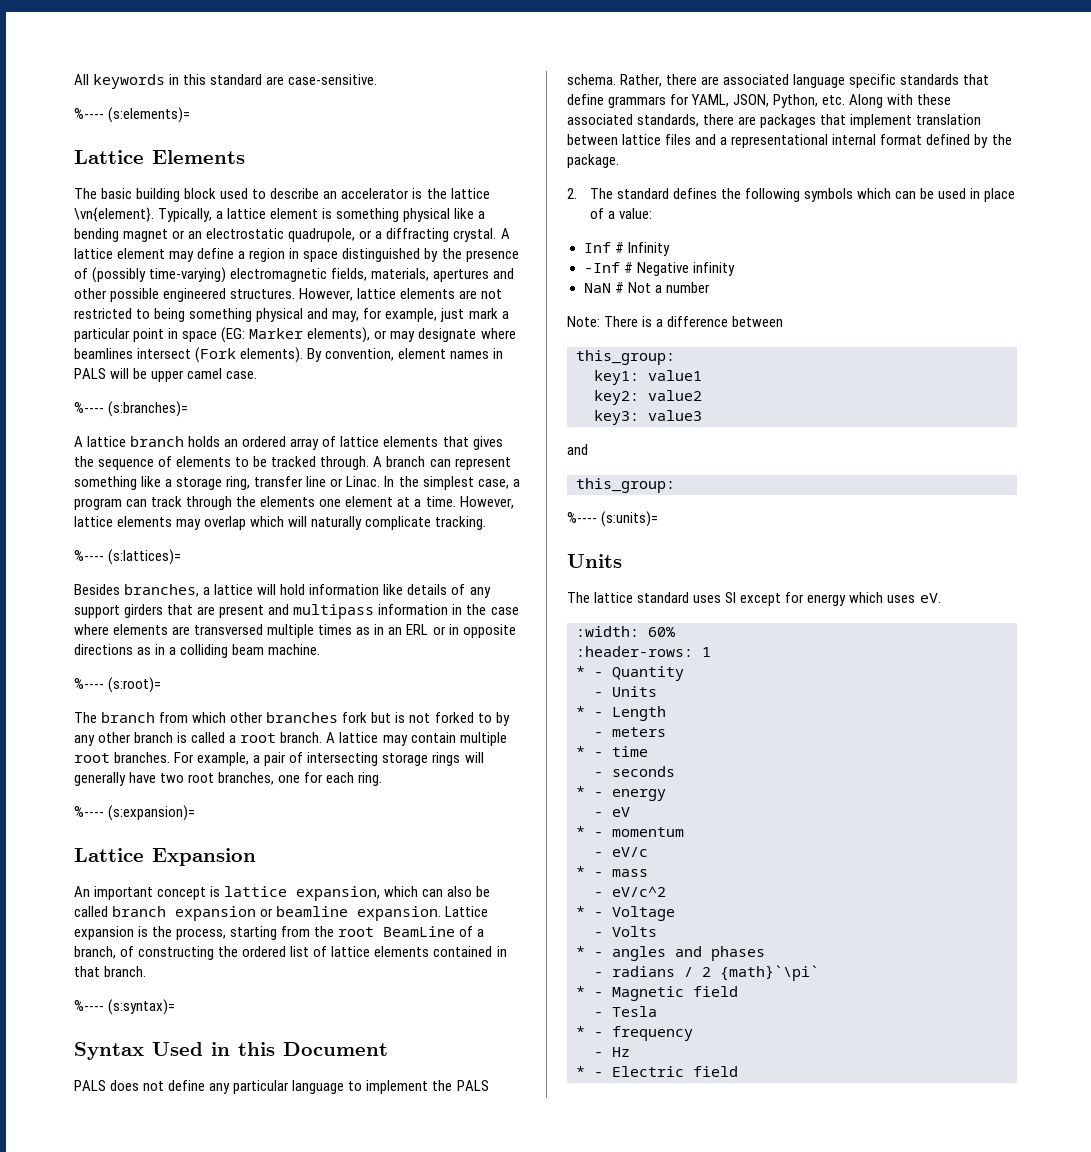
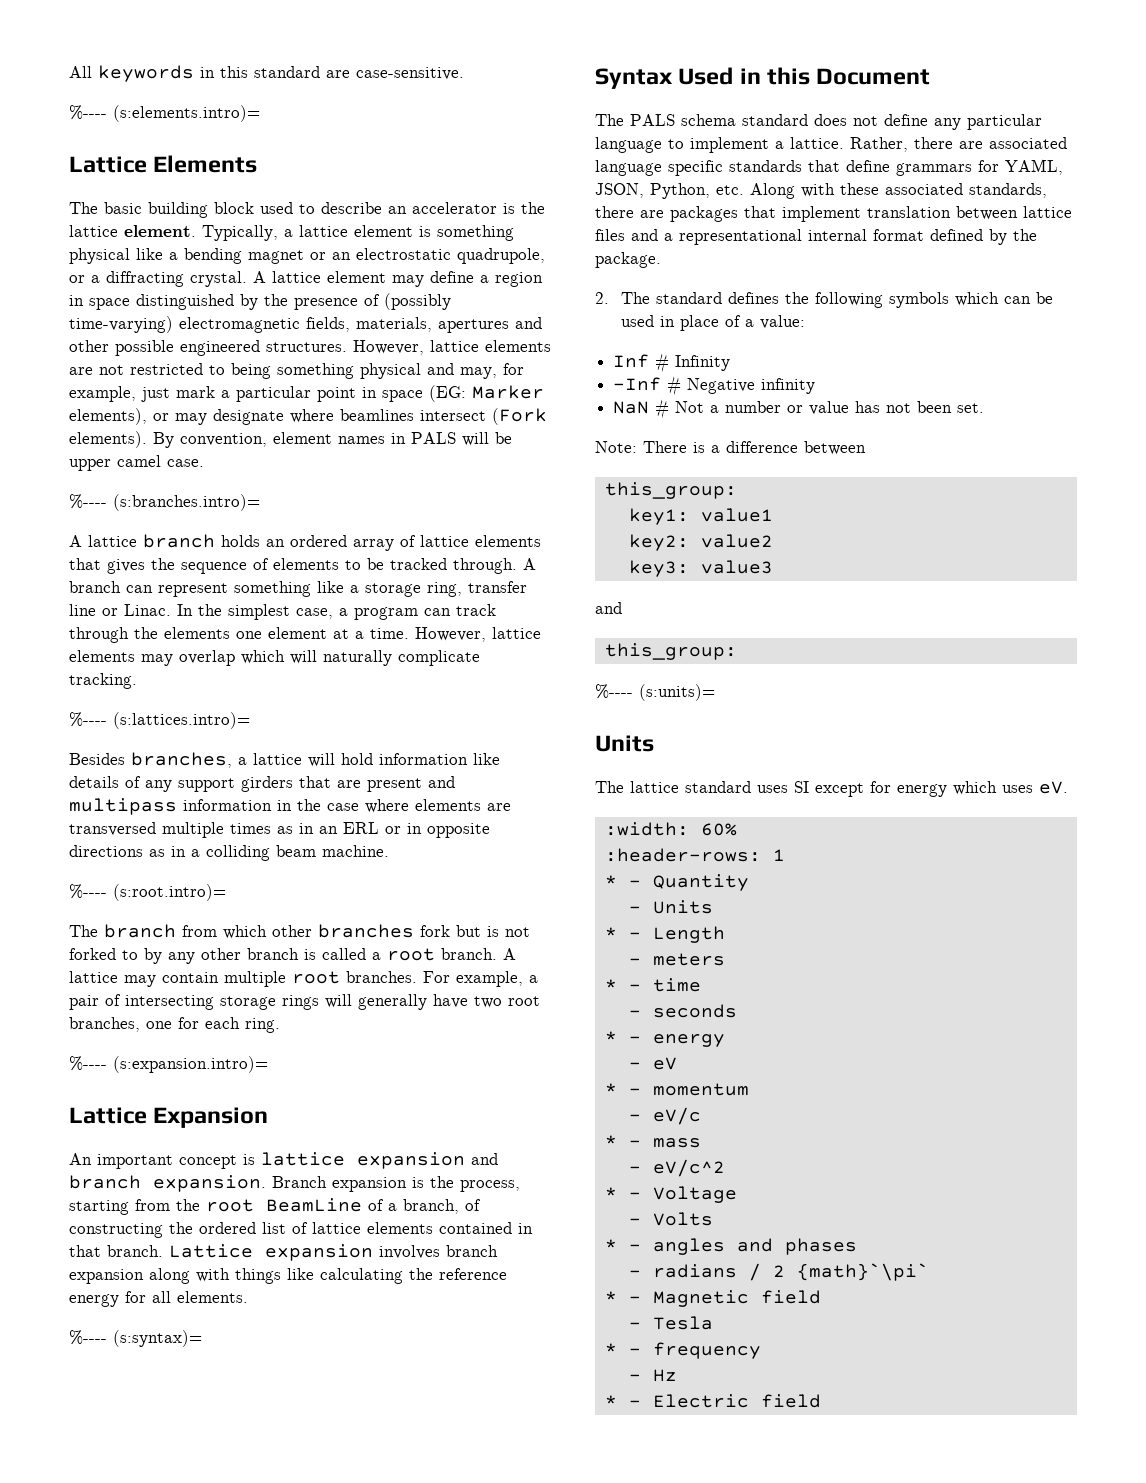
[108,107,191,123] (s:elements)= -> [113,105,260,122] (s:elements.intro)=
[74,207,154,222] \vn{element}. -> [124,225,196,237] element.
[108,401,189,417] (s:branches)= -> [113,494,260,511] (s:branches.intro)=
[108,549,182,565] (s:lattices)= -> [113,712,250,729] (s:lattices.intro)=
[108,677,162,693] (s:root)= -> [113,884,226,901] (s:root.intro)=
[108,805,196,821] (s:expansion)= -> [113,1056,268,1073] (s:expansion.intro)=
[296,886,491,901] [74,906,489,921] expansion, which can also be called branch expansion or beamline expansion. Lattice -> [357,1152,498,1169] [69,1175,327,1192] expansion and branch expansion. Branch
(147, 971) none -> [169,1244,498,1261] [69,1268,507,1284] [69,1291,248,1307] Lattice expansion involves branch expansion along with things like calculating the reference energy for all elements.
[74,1080,106,1091] PALS -> [595,114,808,126] The PALS schema standard
[432,1080,489,1091] [567,74,616,85] the PALS schema. -> [775,137,844,149] a lattice.
(710, 287) none -> [787,401,985,415] or value has not been set.

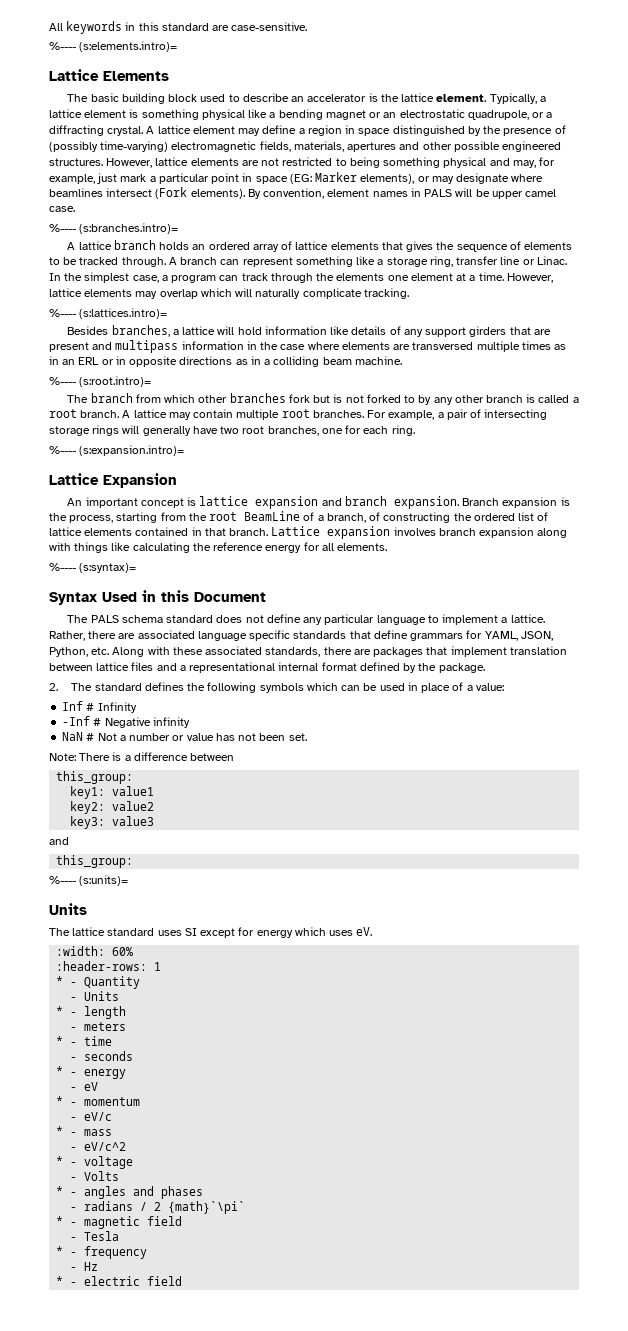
[652,926,725,943] Length -> [84,1006,127,1019] length
[652,1186,737,1203] Voltage -> [84,1156,134,1169] voltage
[652,1290,749,1307] Magnetic -> [84,1216,141,1229] magnetic
[652,1394,749,1408] Electric -> [84,1276,141,1286] electric

